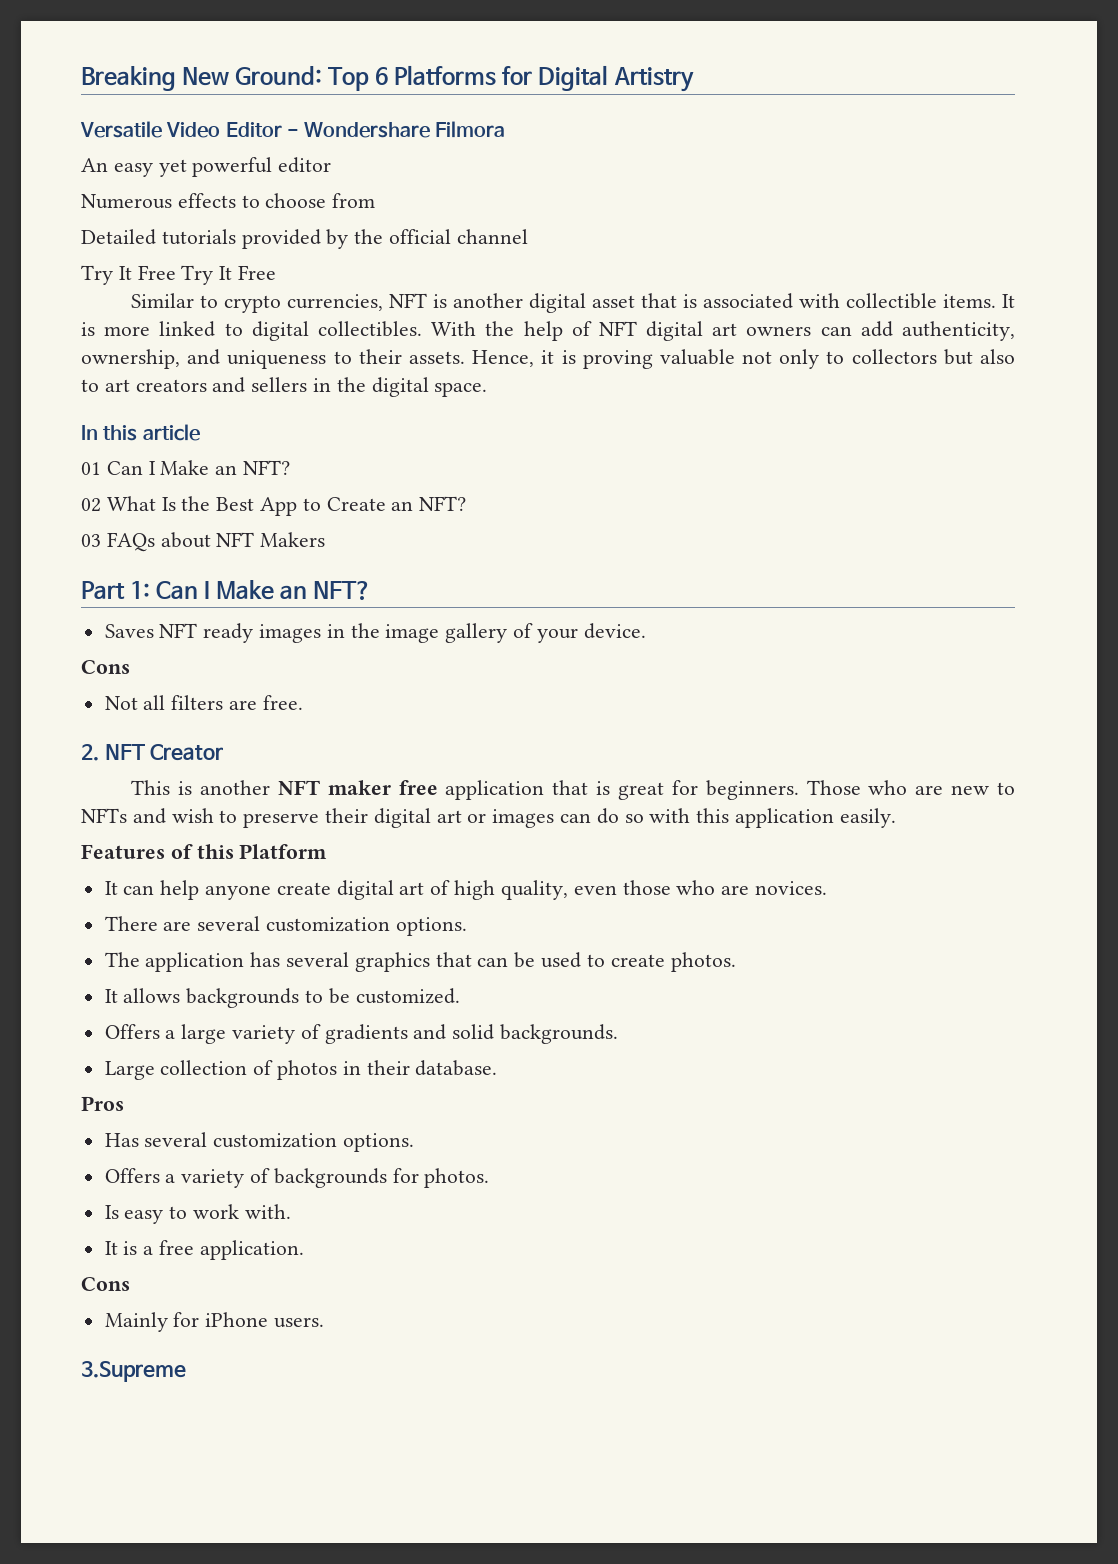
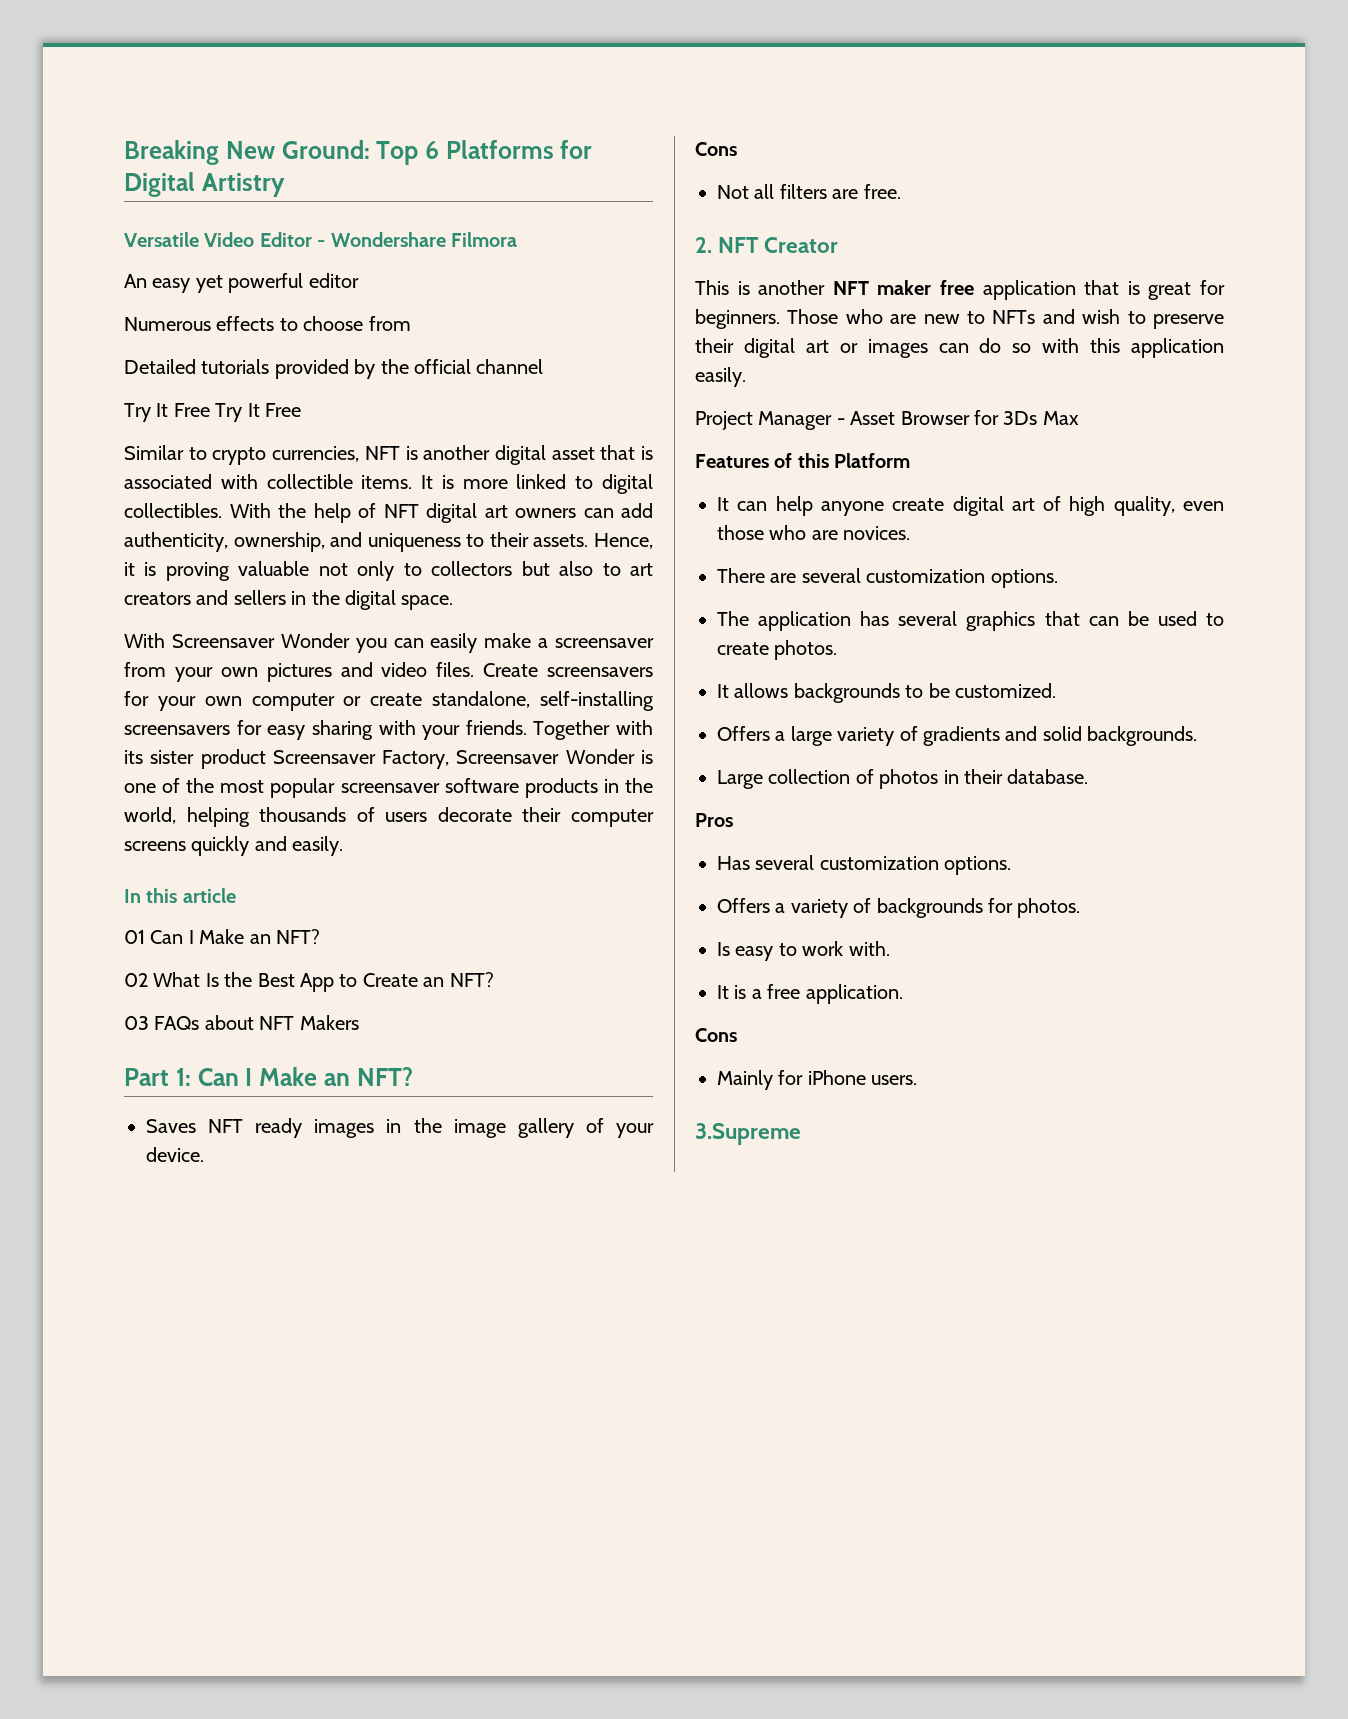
(488, 389) none -> [124,633,654,653] [124,662,653,682] [124,691,654,711] [124,720,653,740] [124,749,653,769] [124,778,653,798] [124,807,654,827] [124,836,344,856] // With Screensaver Wonder you can easily make a screensaver from your own pictures and video files. Create screensavers for your own computer or create standalone, self-installing screensavers for easy sharing with your friends. Together with its sister product Screensaver Factory, Screensaver Wonder is one of the most popular screensaver software products in the world, helping thousands of users decorate their computer screens quickly and easily.
(896, 818) none -> [695,410,1079,430] // Project Manager - Asset Browser for 3Ds Max

